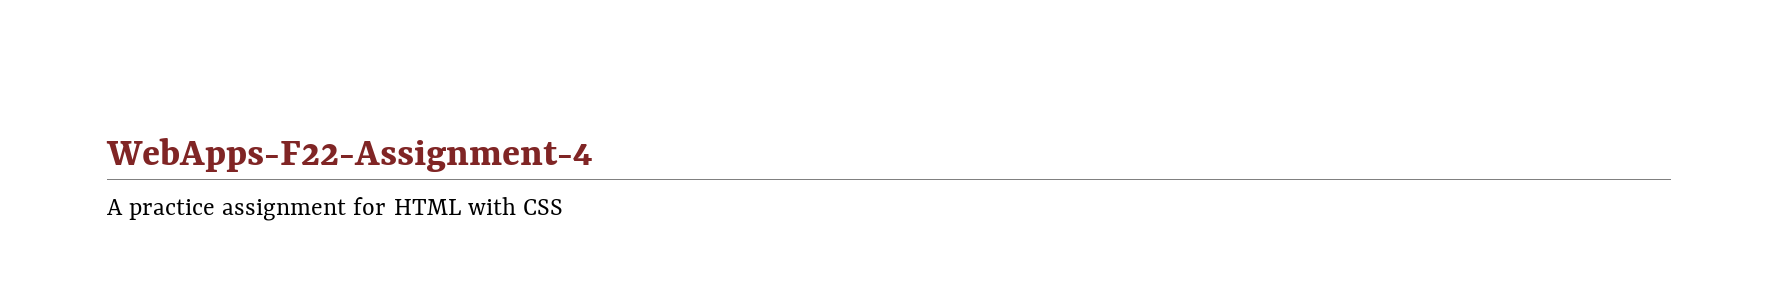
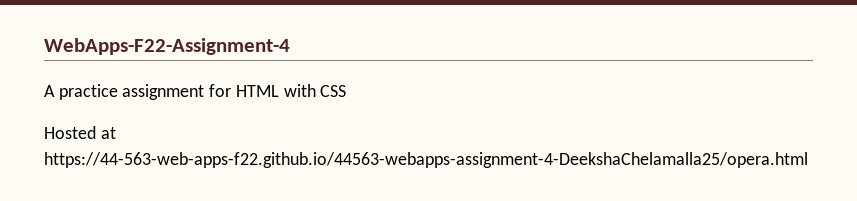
(563, 207) none -> [44,126,116,139] [44,152,808,168] // Hosted at https://44-563-web-apps-f22.github.io/44563-webapps-assignment-4-DeekshaChelamalla25/opera.html

